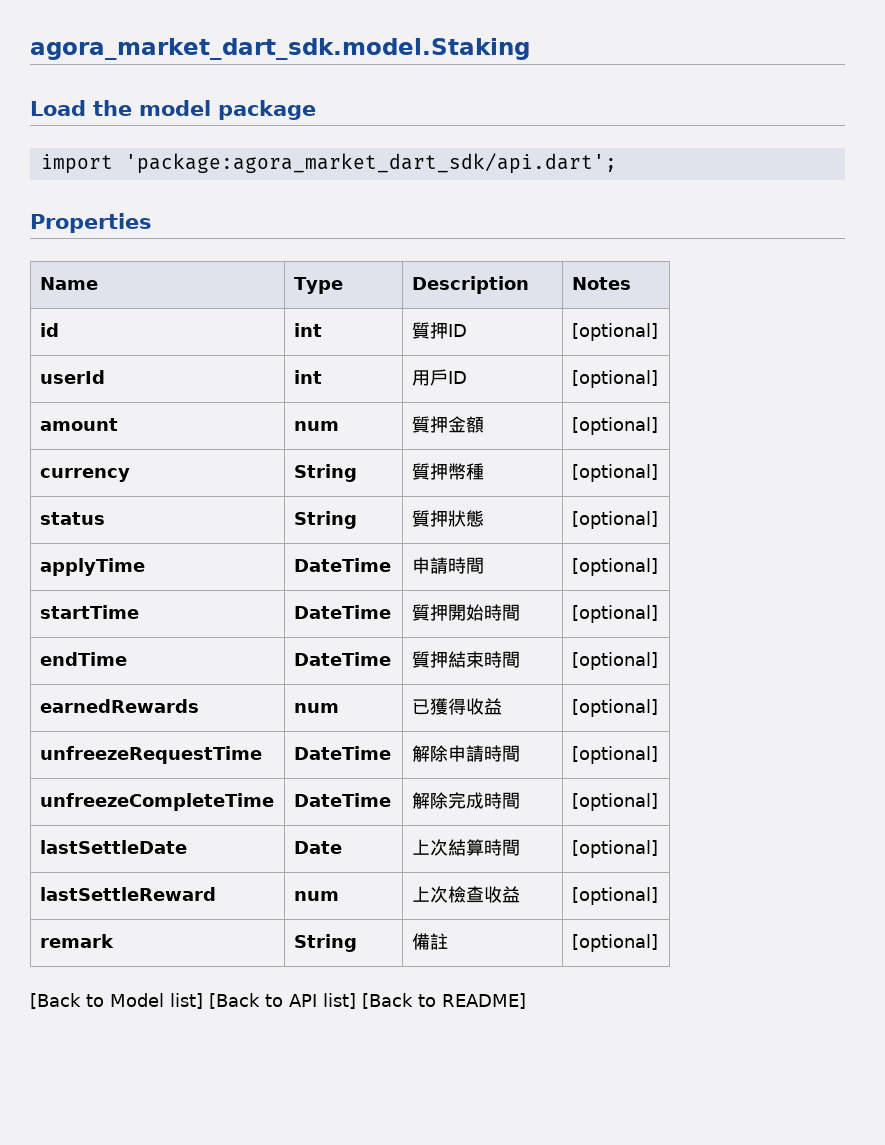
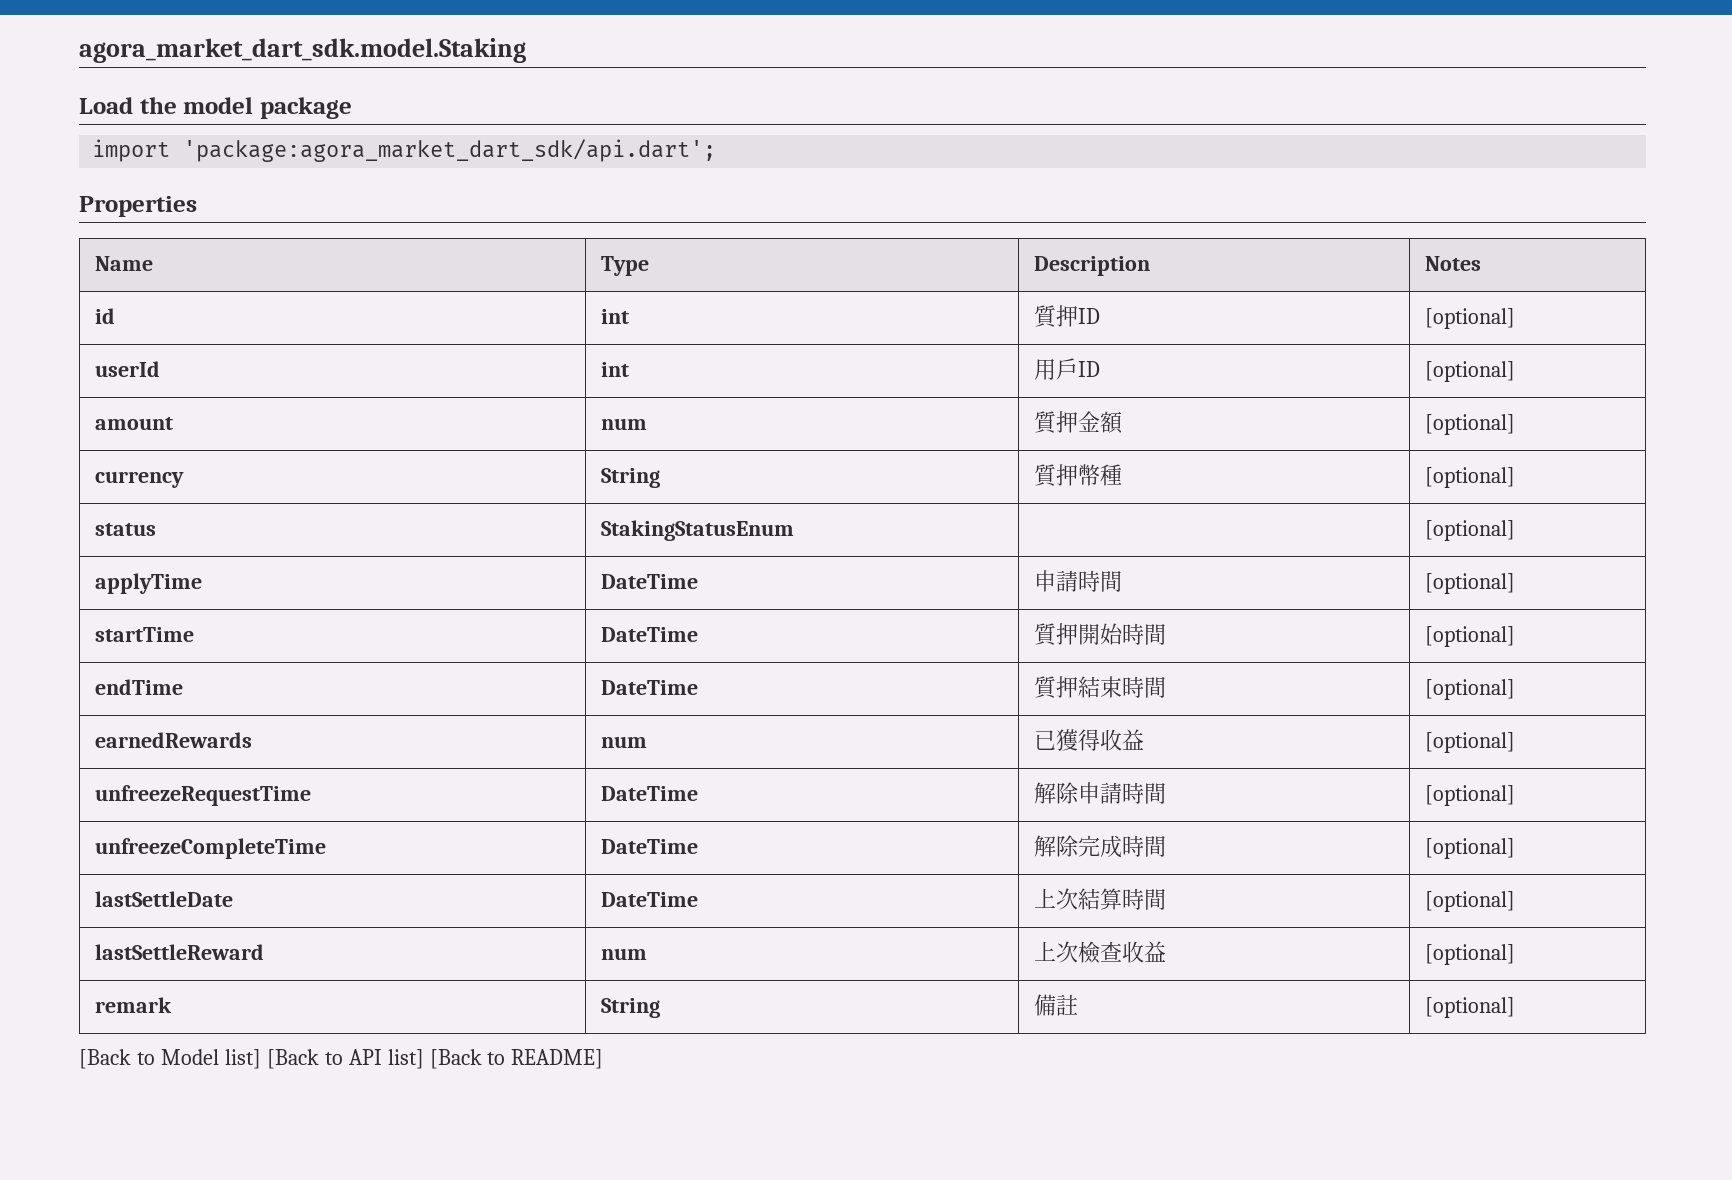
[293,511,357,529] [411,510,484,527] String | 質押狀態 -> [600,520,794,541] StakingStatusEnum |
[293,841,342,854] Date -> [600,892,698,907] DateTime

